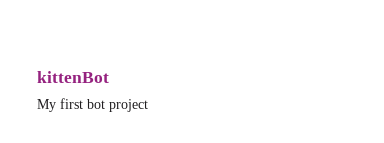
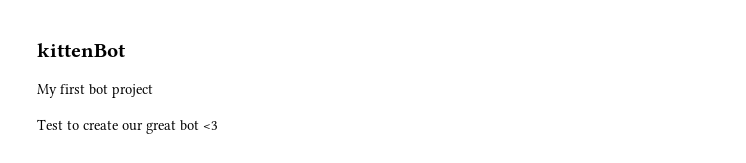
(148, 105) none -> [37,119,218,134] // Test to create our great bot <3

